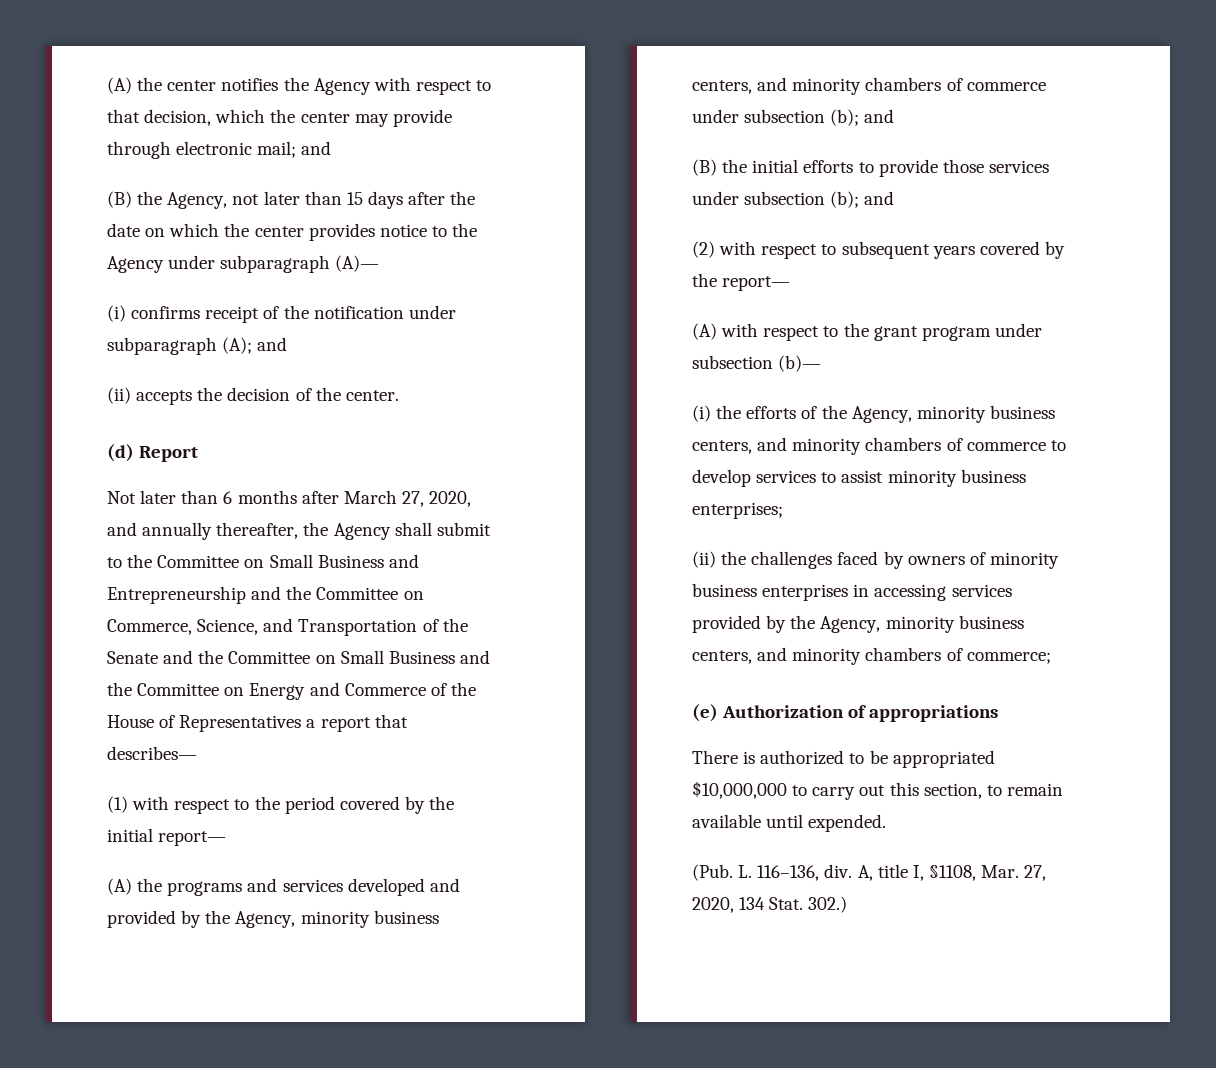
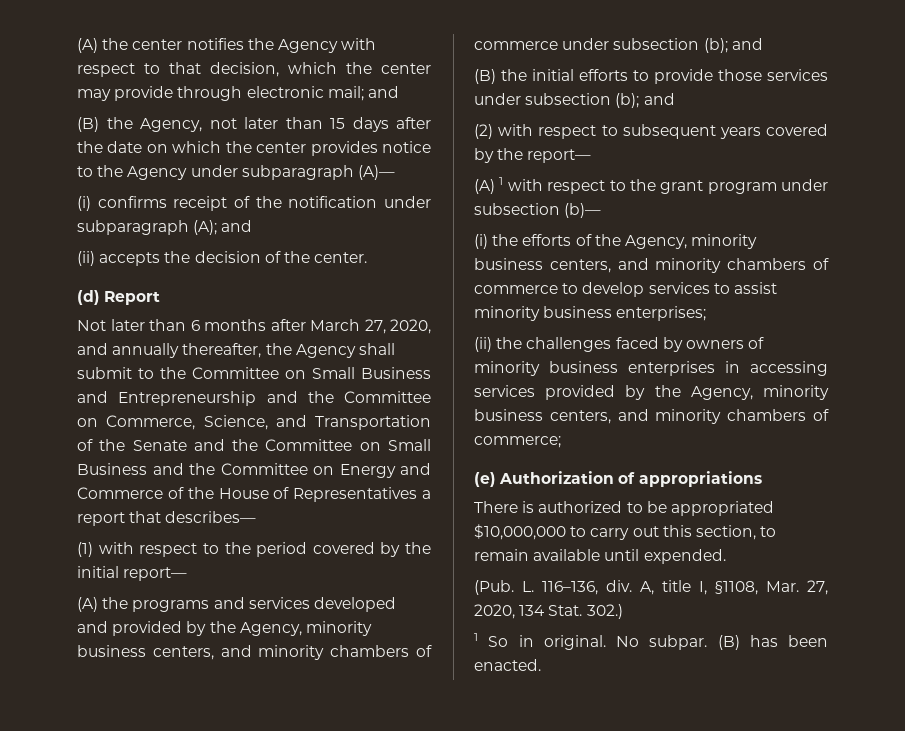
(717, 331) none -> [499,177,504,185] 1
(848, 904) none -> [474,633,828,650] [474,659,541,671] // 1 So in original. No subpar. (B) has been enacted.

